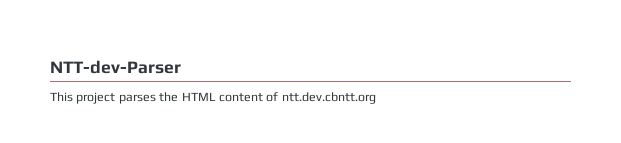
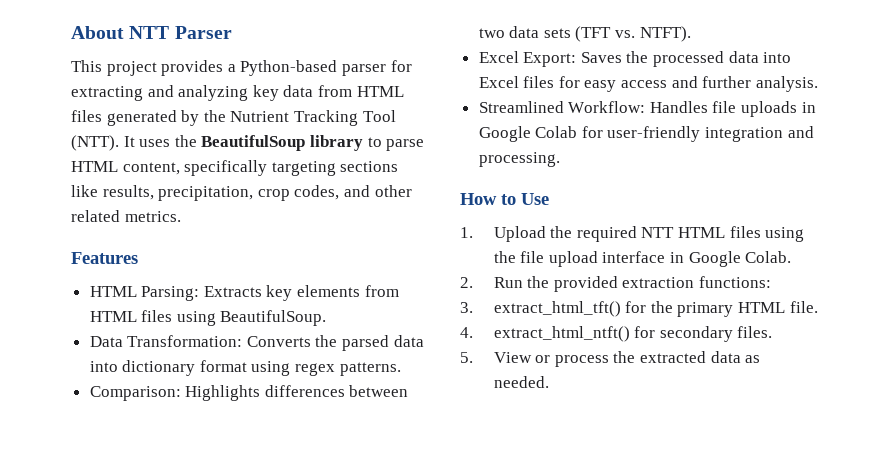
[50,60,181,74] NTT-dev-Parser -> [71,26,232,39] About NTT Parser
[118,92,376,104] parses the HTML content of ntt.dev.cbntt.org -> [161,60,412,76] [71,85,404,101] [71,110,396,126] [71,135,425,151] [71,160,399,176] [71,185,412,201] [71,210,181,222] [71,252,138,264] [89,285,399,301] [89,310,327,326] [89,335,424,351] [89,360,401,376] [89,385,409,401] [478,26,691,42] [478,51,792,67] [478,76,818,92] [478,101,816,117] [478,126,814,142] [478,152,560,167] [460,193,549,205] [460,226,805,242] [493,251,792,267] [460,276,771,292] [460,301,818,317] [460,326,773,342] [460,351,761,367] [493,376,549,388] provides a Python-based parser for extracting and analyzing key data from HTML files generated by the Nutrient Tracking Tool (NTT). It uses the BeautifulSoup library to parse HTML content, specifically targeting sections like results, precipitation, crop codes, and other related metrics. // Features // HTML Parsing: Extracts key elements from HTML files using BeautifulSoup. // Data Transformation: Converts the parsed data into dictionary format using regex patterns. // Comparison: Highlights differences between two data sets (TFT vs. NTFT). // Excel Export: Saves the processed data into Excel files for easy access and further analysis. // Streamlined Workflow: Handles file uploads in Google Colab for user-friendly integration and processing. // How to Use // 1. Upload the required NTT HTML files using the file upload interface in Google Colab. // 2. Run the provided extraction functions: // 3. extract_html_tft() for the primary HTML file. // 4. extract_html_ntft() for secondary files. // 5. View or process the extracted data as needed.

